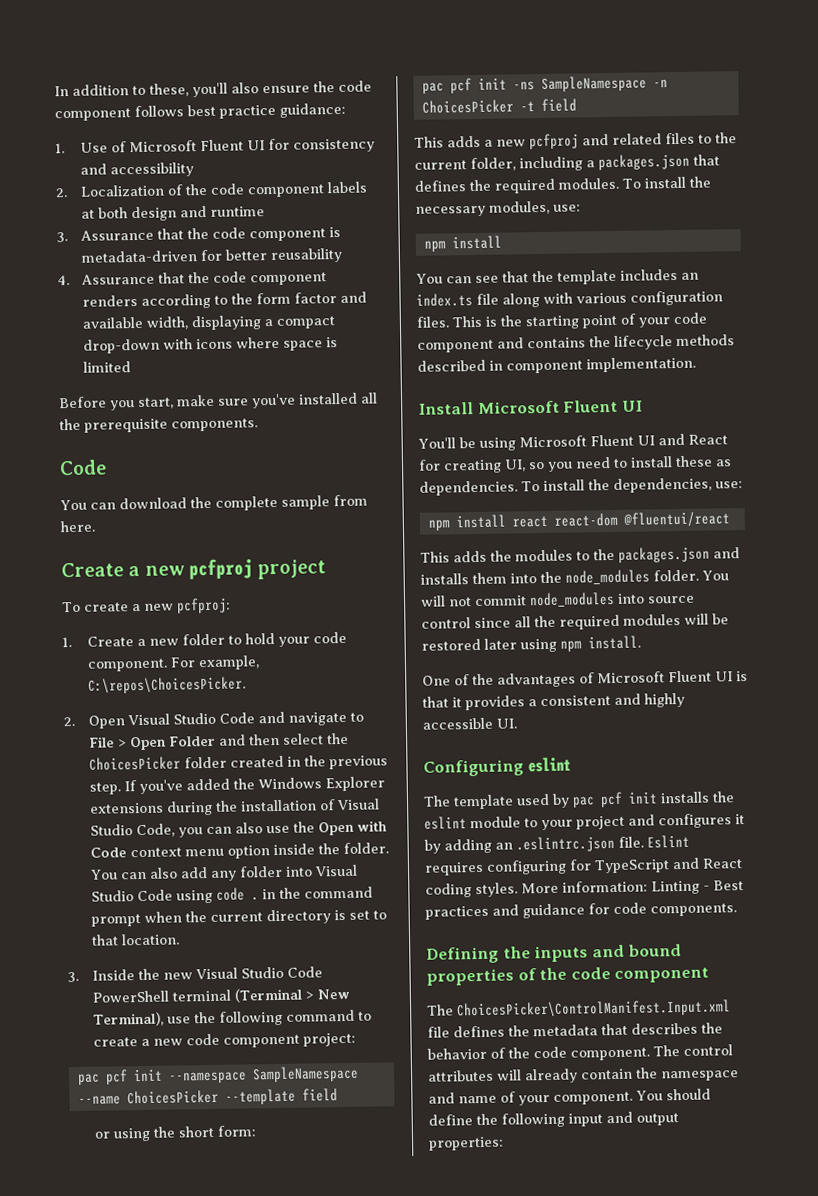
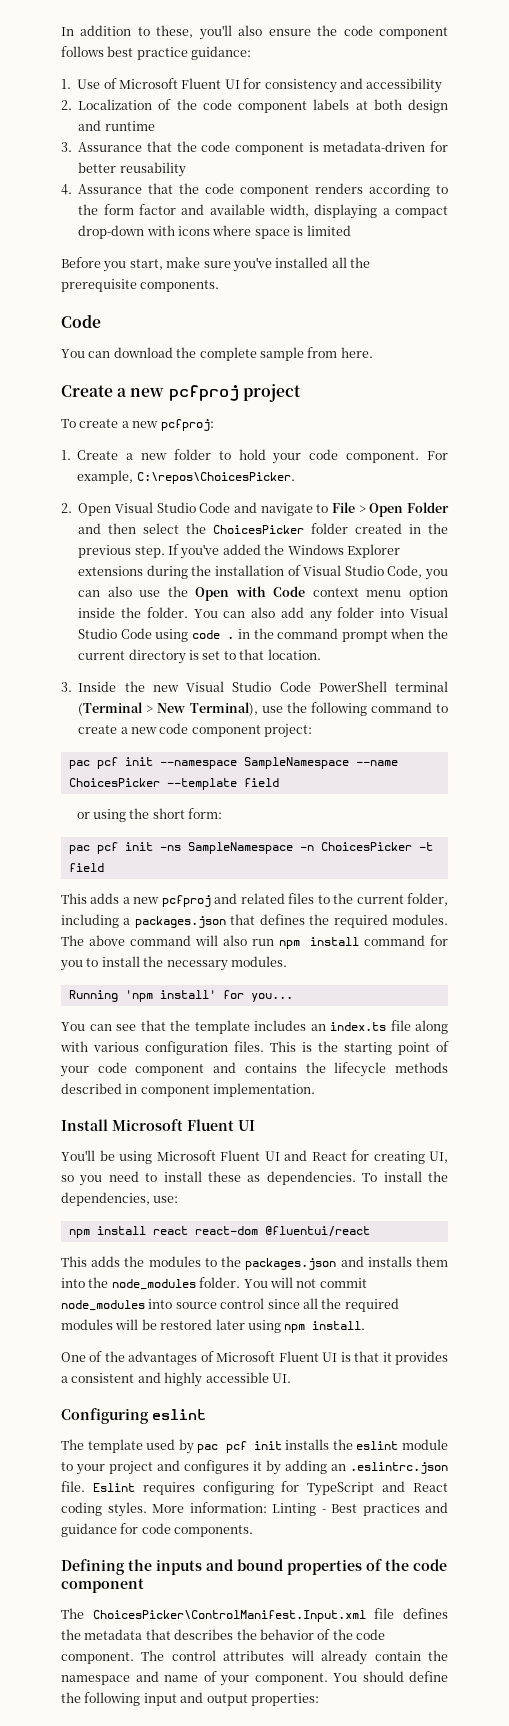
[622,176,711,189] [415,200,581,217] [423,235,502,252] To install the necessary modules, use: // npm install -> [61,935,448,949] [60,956,287,971] [68,990,293,1002] The above command will also run npm install command for you to install the necessary modules. // Running 'npm install' for you...

